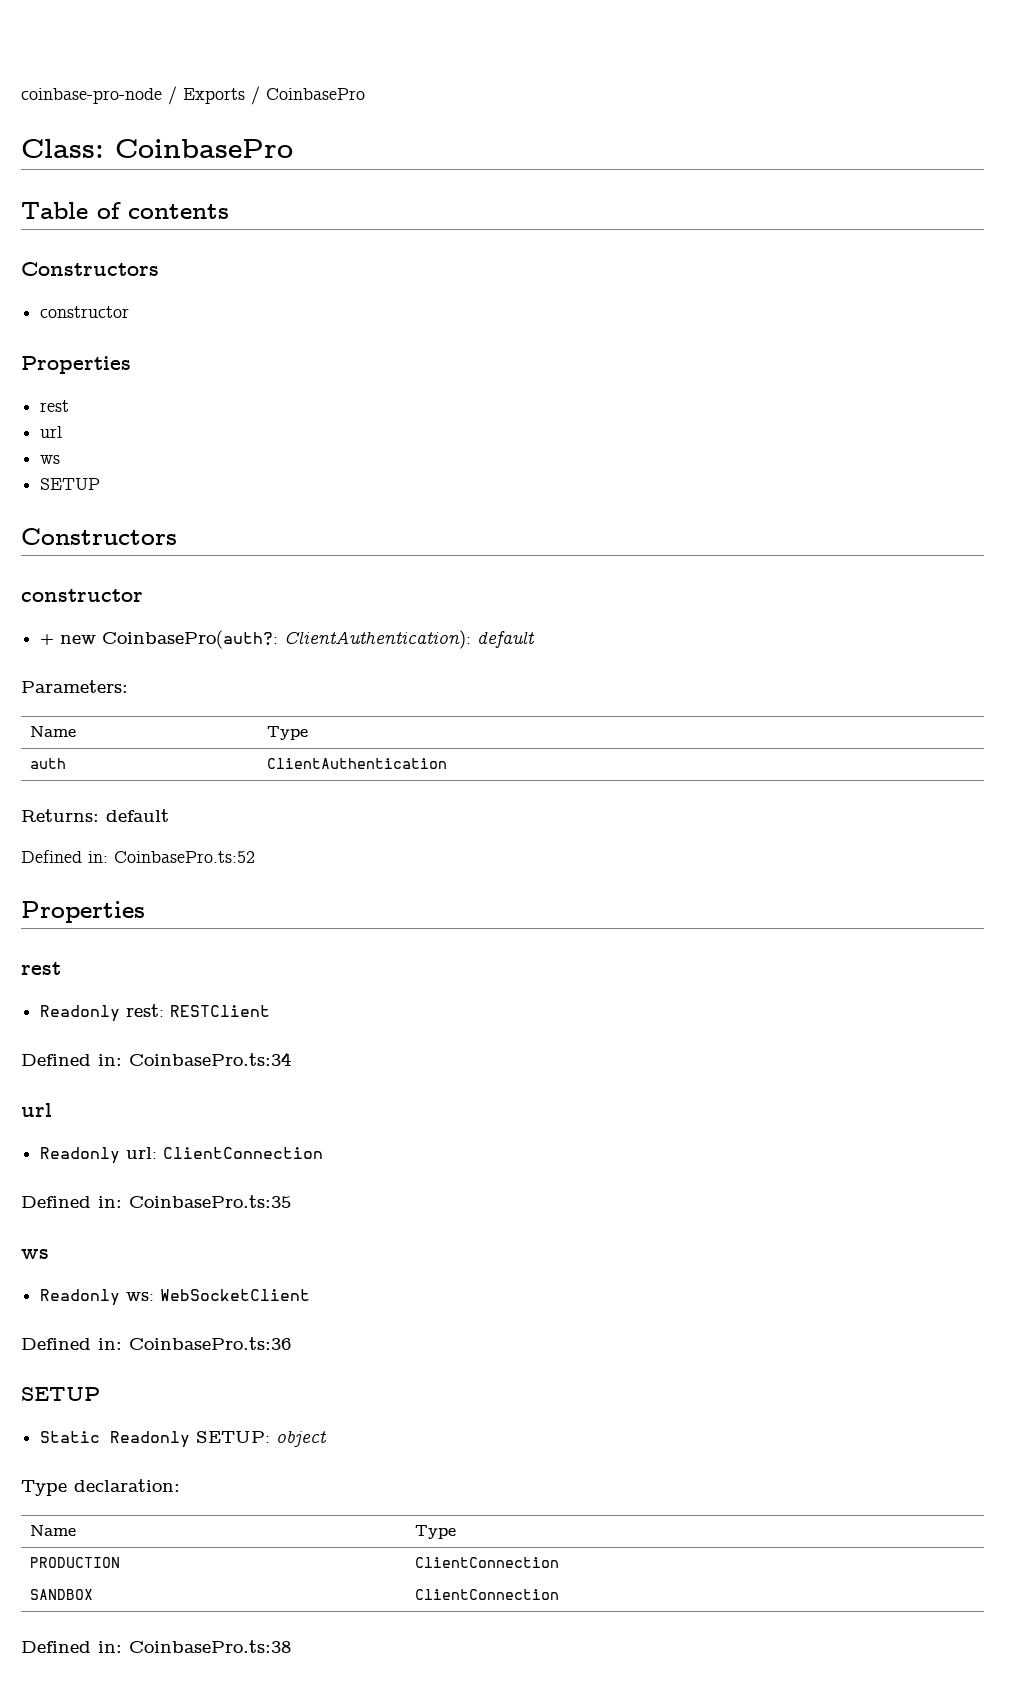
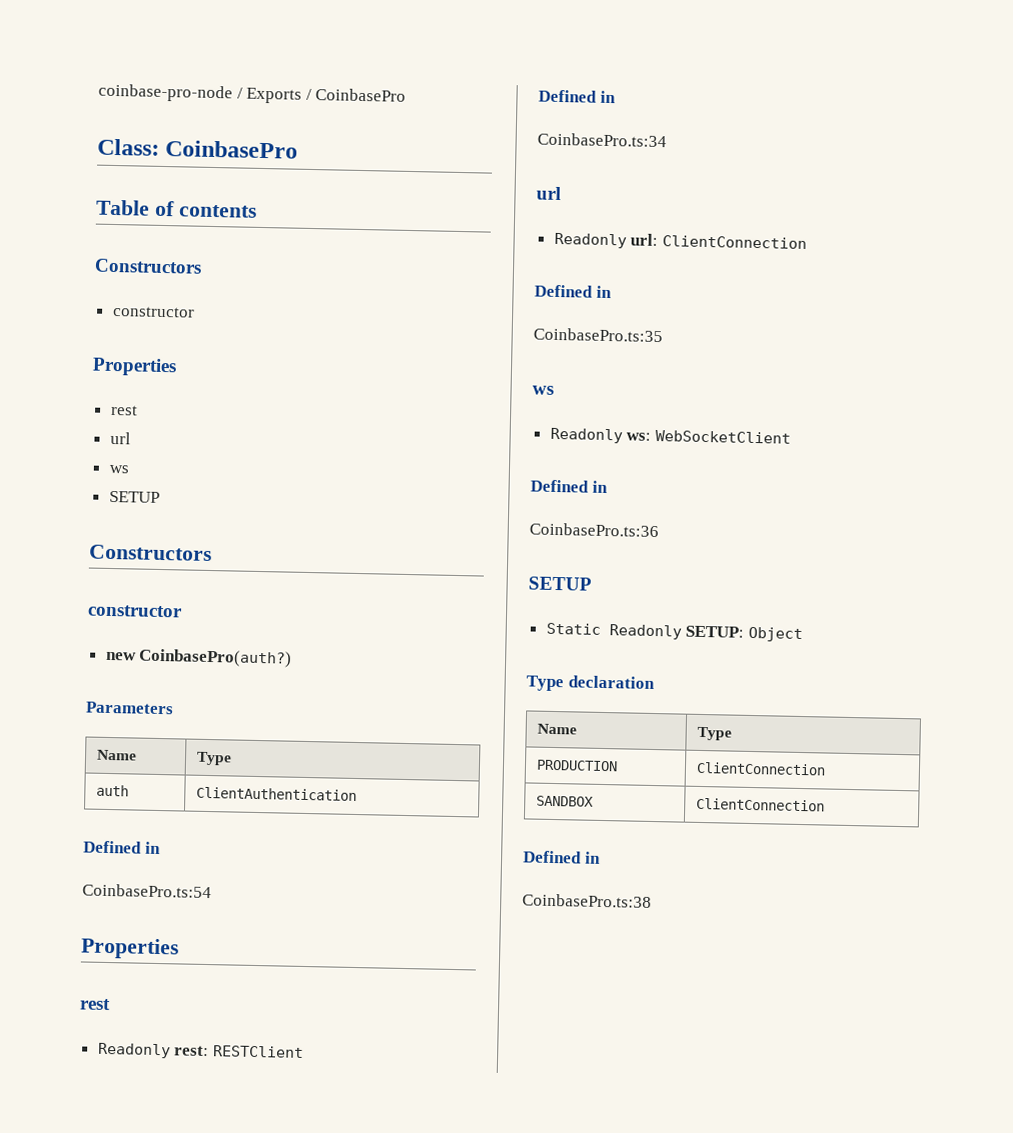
[40,630,536,649] [21,680,128,693] + new CoinbasePro(auth?: ClientAuthentication): default // Parameters: -> [105,648,293,668] [85,701,174,715] new CoinbasePro(auth?) // Parameters
[21,809,169,822] [21,850,255,863] Returns: default // Defined in: CoinbasePro.ts:52 -> [83,840,161,855] [82,883,212,899] Defined in // CoinbasePro.ts:54
[98,1054,122,1066] in: -> [599,90,616,104] in //
[98,1196,122,1208] in: -> [595,285,612,299] in //
[98,1338,122,1350] in: -> [591,480,608,494] in //
[276,1430,328,1447] [21,1479,180,1496] object // Type declaration: -> [747,626,803,643] [526,675,655,692] Object // Type declaration
[98,1641,122,1653] in: -> [584,851,601,864] in //

